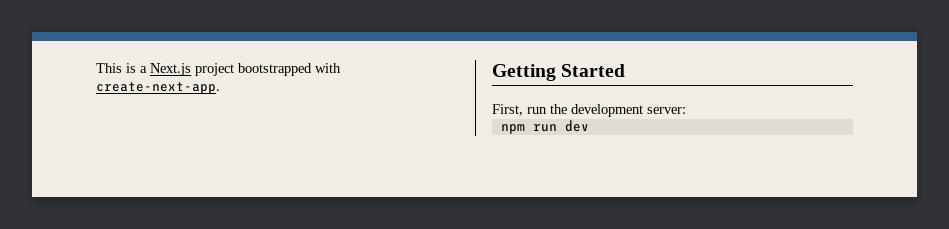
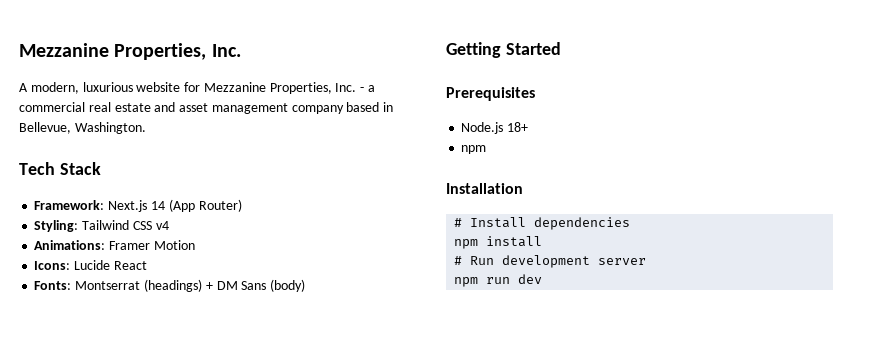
[96,63,341,76] [96,82,220,94] [492,64,626,81] [492,104,686,117] This is a Next.js project bootstrapped with create-next-app. // Getting Started // First, run the development server: -> [19,43,241,60] [19,82,376,94] [19,102,394,114] [19,122,146,134] [19,162,101,175] [34,199,242,212] [34,220,169,232] [34,240,195,250] [34,260,147,270] [34,279,306,292] [446,42,561,58] [446,87,535,101] [461,122,529,134] [461,145,487,154] [446,183,523,194] [454,217,631,230] [454,236,543,249] [454,255,647,268] Mezzanine Properties, Inc. // A modern, luxurious website for Mezzanine Properties, Inc. - a commercial real estate and asset management company based in Bellevue, Washington. // Tech Stack // Framework: Next.js 14 (App Router) // Styling: Tailwind CSS v4 // Animations: Framer Motion // Icons: Lucide React // Fonts: Montserrat (headings) + DM Sans (body) // Getting Started // Prerequisites // Node.js 18+ // npm // Installation // # Install dependencies // npm install // # Run development server

